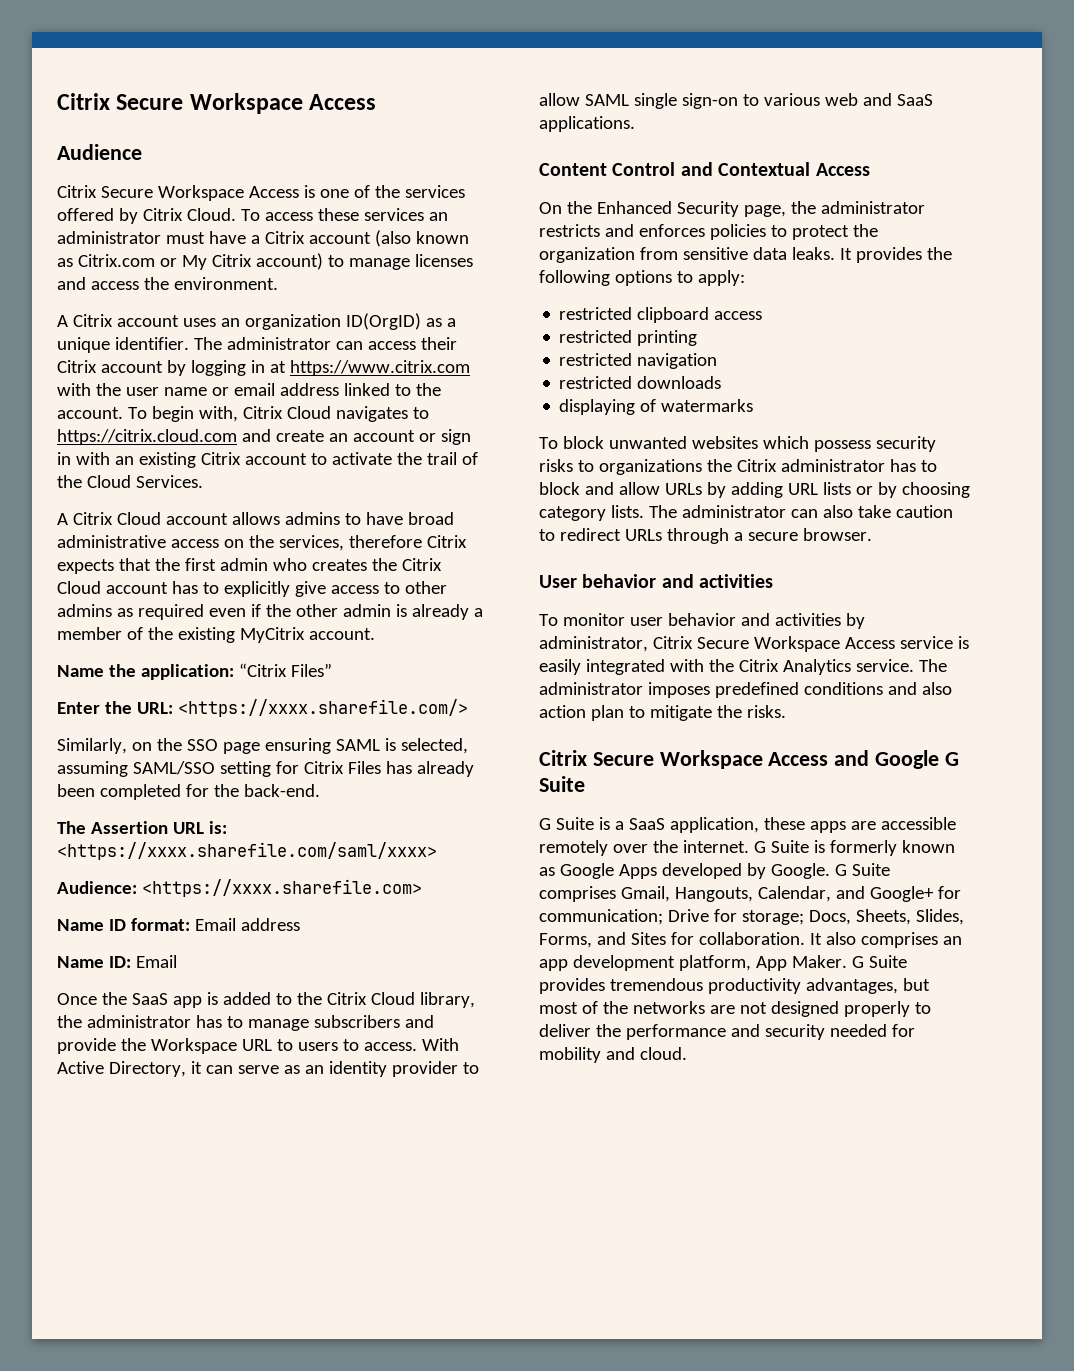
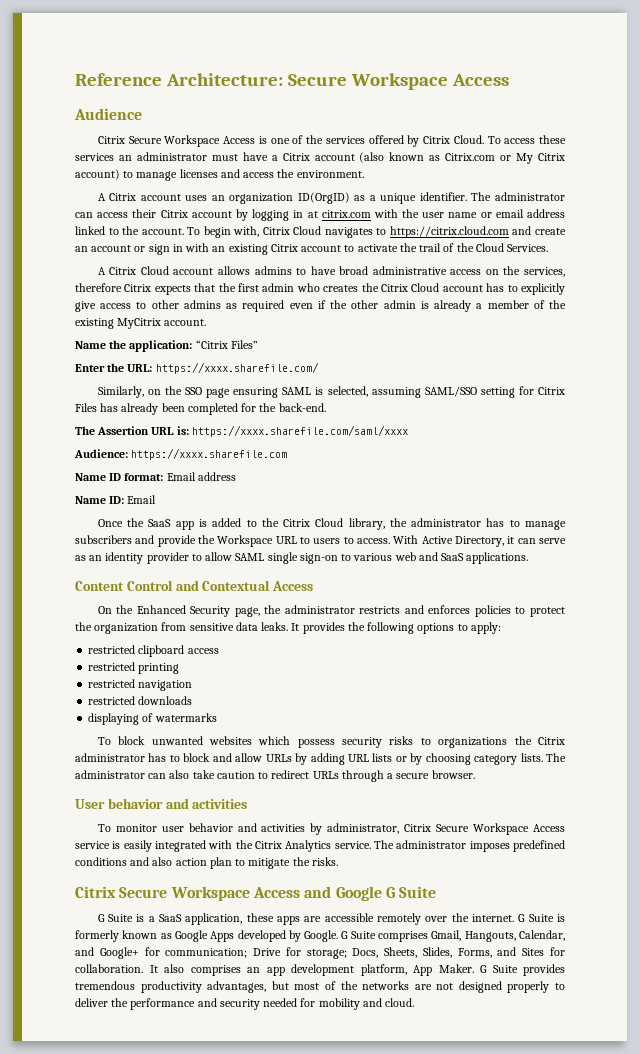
[57,93,110,110] Citrix -> [75,73,283,86] Reference Architecture:
[289,360,470,376] https://www.citrix.com -> [321,210,371,218] citrix.com
[177,699,468,717] <https://xxxx.sharefile.com/> -> [155,362,319,374] https://xxxx.sharefile.com/
[57,842,437,860] <https://xxxx.sharefile.com/saml/xxxx> -> [191,425,408,437] https://xxxx.sharefile.com/saml/xxxx
[141,879,422,897] <https://xxxx.sharefile.com> -> [131,448,288,460] https://xxxx.sharefile.com

